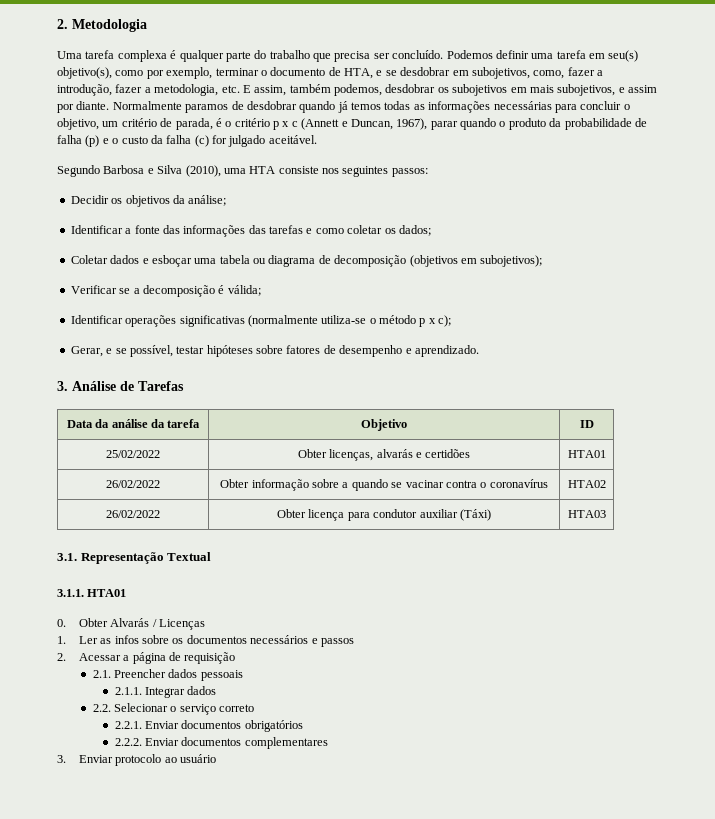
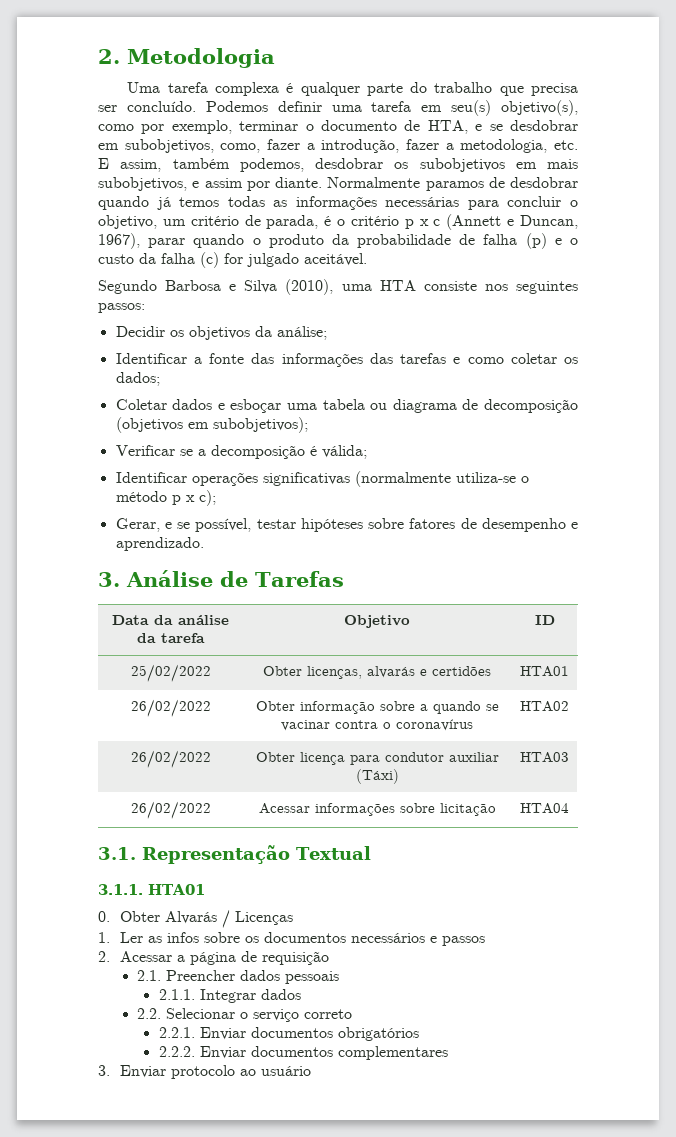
[471,67,530,79] subojetivos, -> [124,139,214,153] subobjetivos,
[452,84,508,96] subojetivos -> [419,158,505,172] subobjetivos
[557,84,616,96] subojetivos, -> [98,177,187,191] subobjetivos,
[480,255,543,267] subojetivos); -> [212,417,308,433] subobjetivos);
(606, 514) none -> [130,801,211,819] [258,803,496,816] [520,803,569,814] // 26/02/2022 | Acessar informações sobre licitação | HTA04

